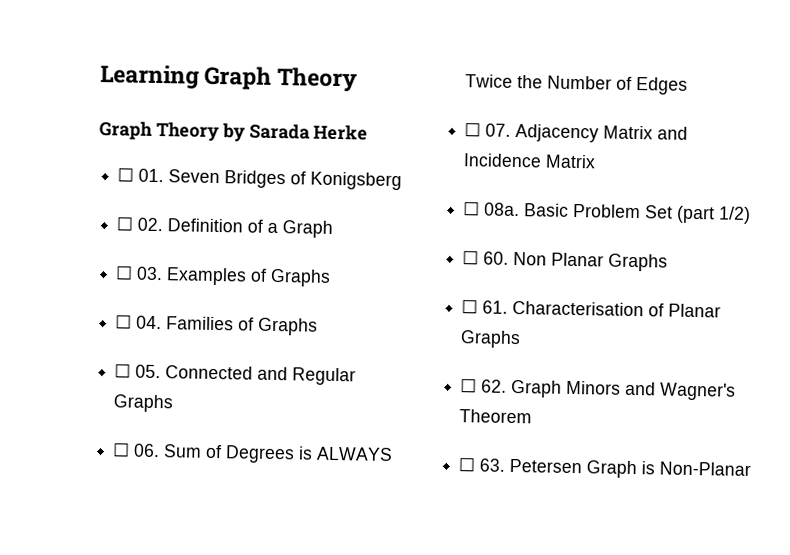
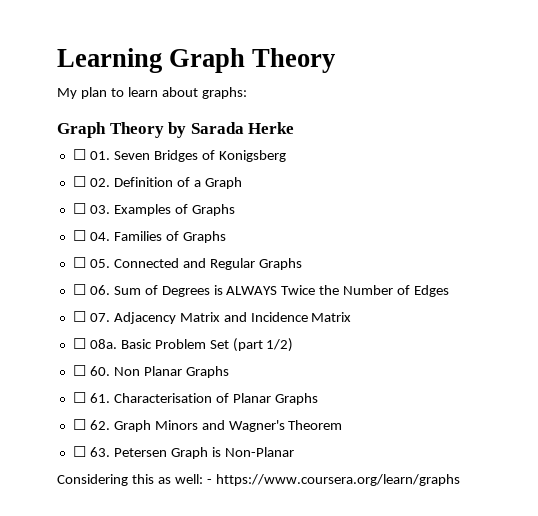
(359, 79) none -> [57,87,247,99] // My plan to learn about graphs:
(752, 469) none -> [57,474,460,486] // Considering this as well: - https://www.coursera.org/learn/graphs

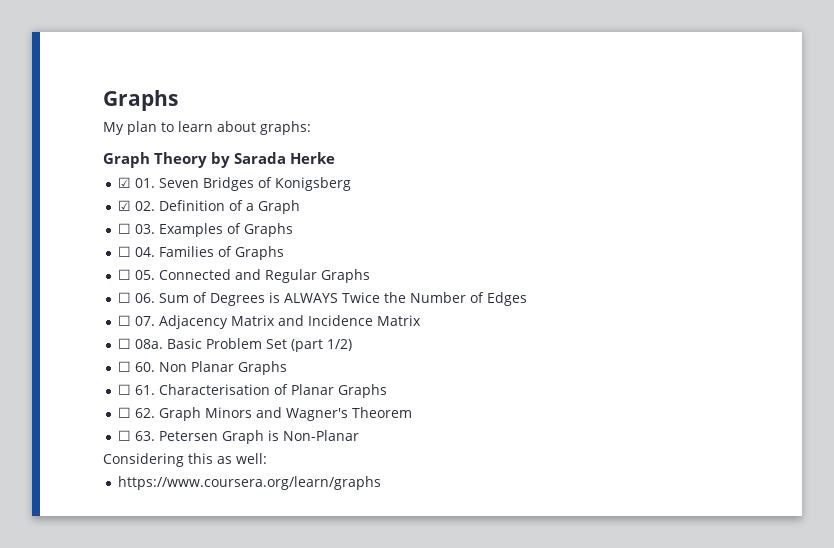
[57,48,336,73] Learning Graph Theory -> [103,90,178,111] Graphs
[72,149,86,160] ☐ -> [117,177,131,188] ☑
[72,176,86,187] ☐ -> [117,200,131,211] ☑
[206,479,212,484] - -> (267, 458) //

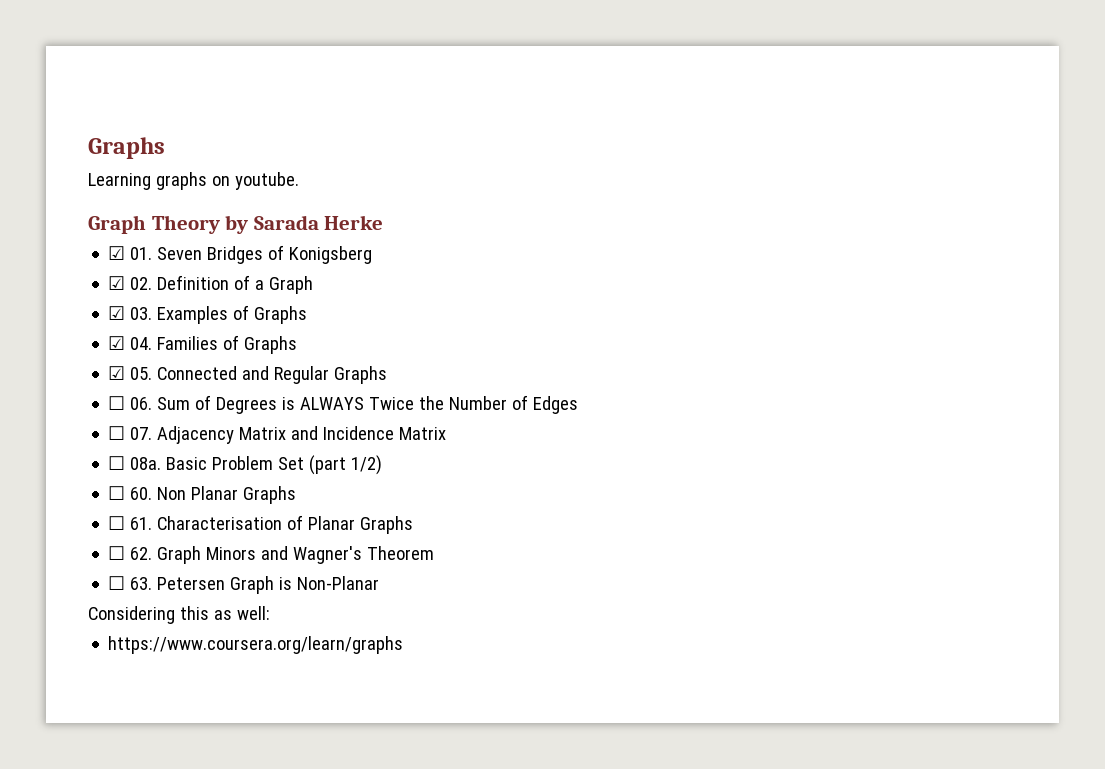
[103,90,178,111] [103,121,311,135] Graphs // My plan to learn about graphs: -> [88,137,165,159] [88,172,299,190] Graphs // Learning graphs on youtube.
[117,223,131,234] ☐ -> [108,306,126,320] ☑
[117,246,131,257] ☐ -> [108,336,126,350] ☑
[117,269,131,280] ☐ -> [108,366,126,380] ☑

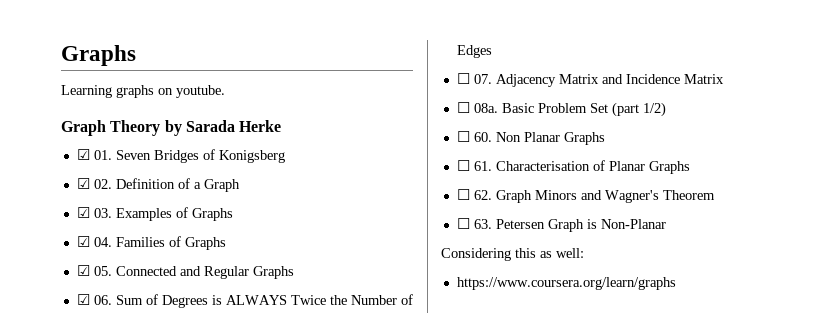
[108,396,126,410] ☐ -> [76,294,90,305] ☑

